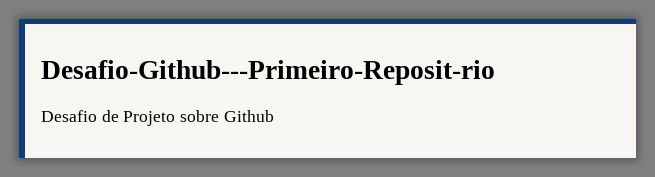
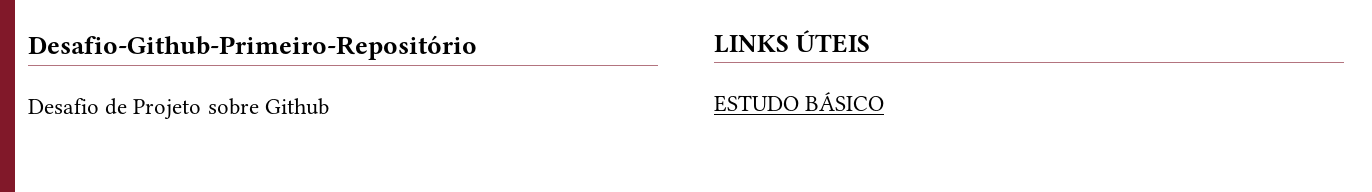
[41,60,495,85] Desafio-Github---Primeiro-Reposit-rio -> [28,35,477,60] Desafio-Github-Primeiro-Repositório
(274, 116) none -> [714,30,870,53] [714,92,885,112] // LINKS ÚTEIS // ESTUDO BÁSICO

